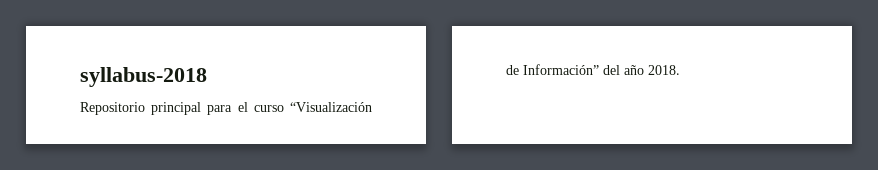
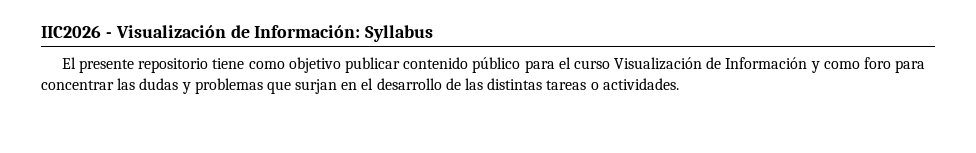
[80,67,207,87] [80,102,372,115] [506,64,680,75] syllabus-2018 // Repositorio principal para el curso “Visualización de Información” del año 2018. -> [41,25,434,42] [61,57,926,73] [41,78,679,94] IIC2026 - Visualización de Información: Syllabus // El presente repositorio tiene como objetivo publicar contenido público para el curso Visualización de Información y como foro para concentrar las dudas y problemas que surjan en el desarrollo de las distintas tareas o actividades.

